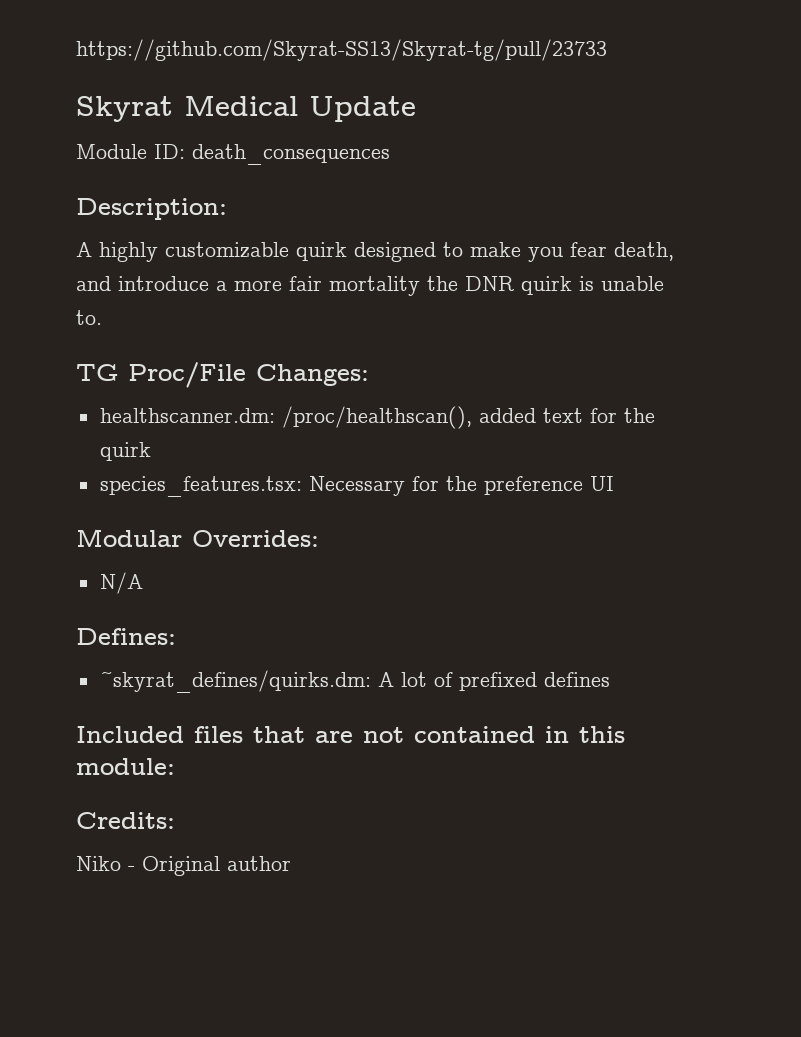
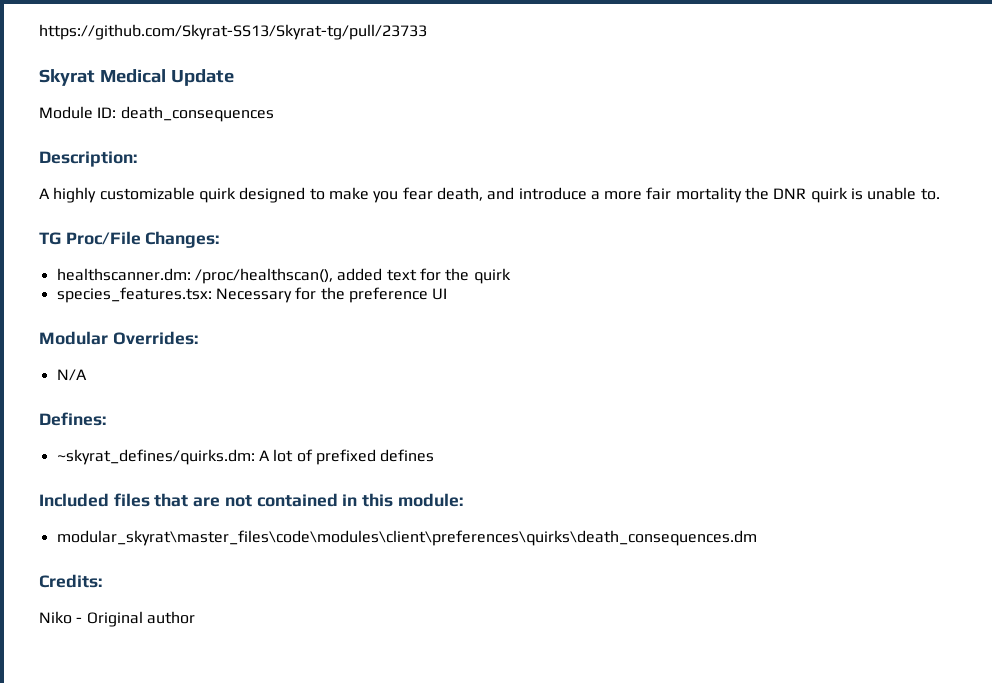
(175, 766) none -> [56,530,757,546] // modular_skyrat\master_files\code\modules\client\preferences\quirks\death_consequences.dm

